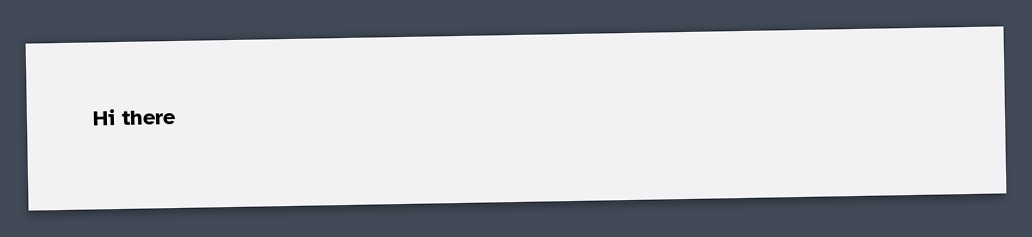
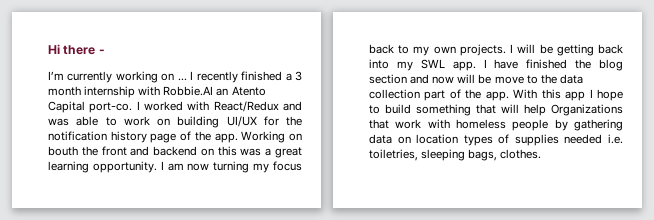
(177, 117) none -> [98,49,105,54] [48,71,302,83] [48,86,266,98] [48,101,302,113] [48,116,302,128] [48,131,303,143] [48,146,302,158] [48,161,302,173] [369,44,623,56] [369,59,623,71] [369,74,583,84] [369,89,623,101] [369,104,623,116] [369,119,623,131] [369,134,623,146] [369,149,542,161] - // I’m currently working on ... I recently finished a 3 month internship with Robbie.AI an Atento Capital port-co. I worked with React/Redux and was able to work on building UI/UX for the notification history page of the app. Working on bouth the front and backend on this was a great learning opportunity. I am now turning my focus back to my own projects. I will be getting back into my SWL app. I have finished the blog section and now will be move to the data collection part of the app. With this app I hope to build something that will help Organizations that work with homeless people by gathering data on location types of supplies needed i.e. toiletries, sleeping bags, clothes.

